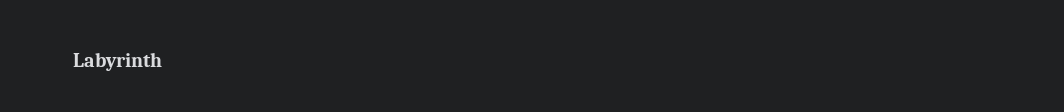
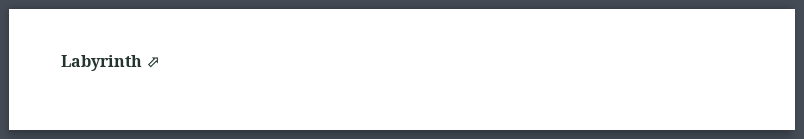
(162, 61) none -> [146,57,160,68] ⬀

